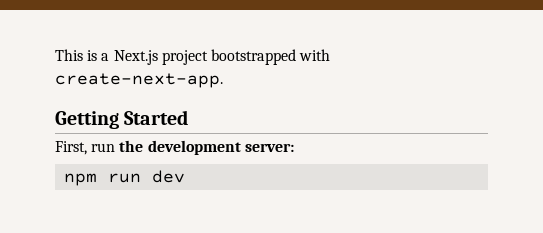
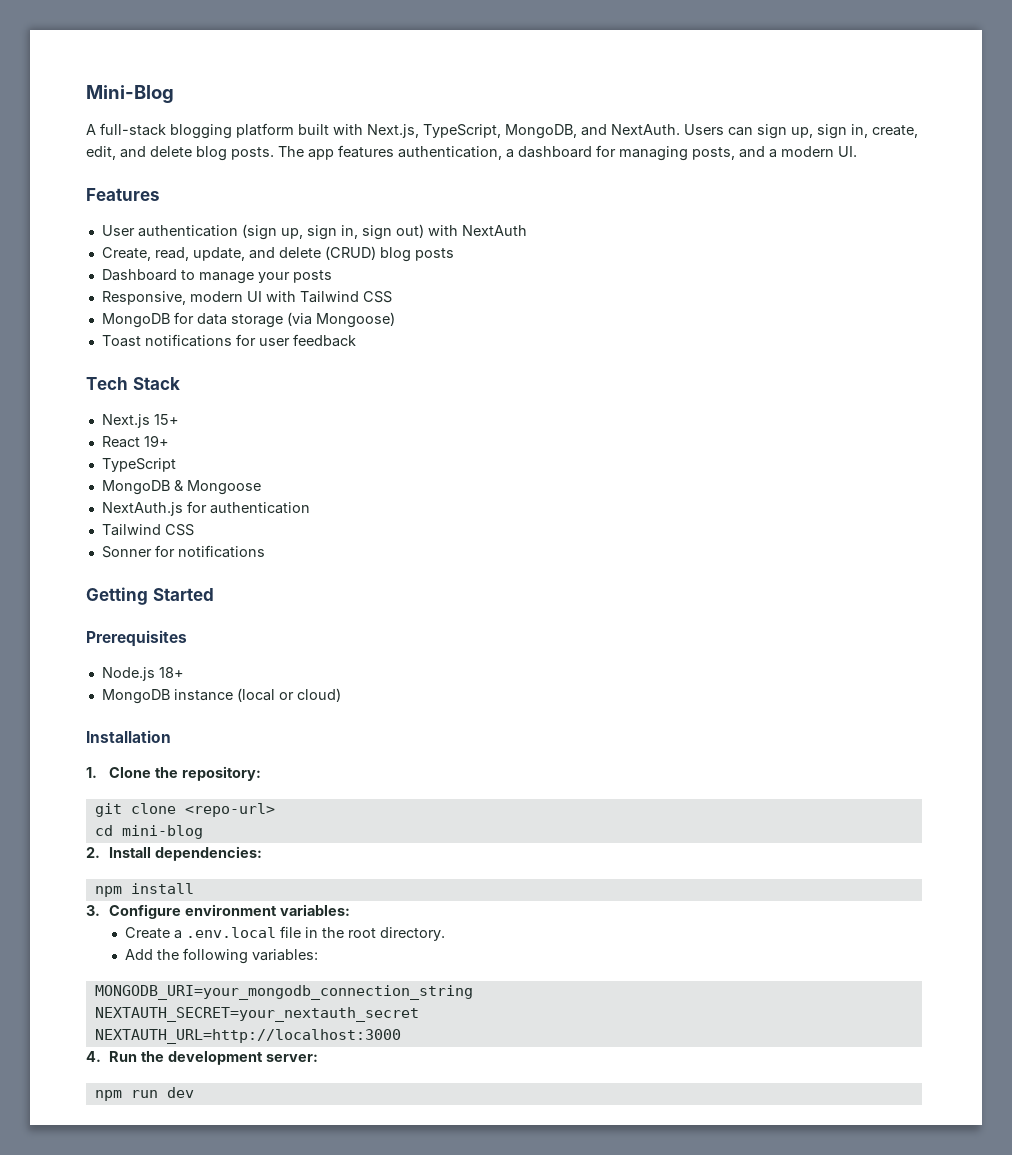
[55,49,331,65] [55,73,223,88] [55,110,189,129] [55,141,116,155] This is a Next.js project bootstrapped with create-next-app. // Getting Started // First, run -> [86,85,174,103] [86,123,918,139] [86,145,857,161] [86,188,160,201] [101,224,527,240] [101,246,454,262] [101,269,332,284] [101,291,392,305] [101,312,395,328] [101,334,356,347] [86,377,180,390] [101,414,179,428] [101,435,169,448] [101,458,176,472] [101,480,261,495] [101,501,310,516] [101,524,194,536] [101,545,265,558] [86,587,214,605] [86,630,187,647] [101,667,184,681] [101,688,341,704] [86,730,171,743] [86,766,261,781] [94,803,275,817] [94,825,203,839] [86,846,262,861] [94,883,194,897] [86,904,350,919] [124,926,445,941] [124,948,318,964] [94,985,473,1000] [94,1007,419,1022] [94,1029,401,1044] [86,1051,137,1062] Mini-Blog // A full-stack blogging platform built with Next.js, TypeScript, MongoDB, and NextAuth. Users can sign up, sign in, create, edit, and delete blog posts. The app features authentication, a dashboard for managing posts, and a modern UI. // Features // User authentication (sign up, sign in, sign out) with NextAuth // Create, read, update, and delete (CRUD) blog posts // Dashboard to manage your posts // Responsive, modern UI with Tailwind CSS // MongoDB for data storage (via Mongoose) // Toast notifications for user feedback // Tech Stack // Next.js 15+ // React 19+ // TypeScript // MongoDB & Mongoose // NextAuth.js for authentication // Tailwind CSS // Sonner for notifications // Getting Started // Prerequisites // Node.js 18+ // MongoDB instance (local or cloud) // Installation // 1. Clone the repository: // git clone <repo-url> // cd mini-blog // 2. Install dependencies: // npm install // 3. Configure environment variables: // Create a .env.local file in the root directory. // Add the following variables: // MONGODB_URI=your_mongodb_connection_string // NEXTAUTH_SECRET=your_nextauth_secret // NEXTAUTH_URL=http://localhost:3000 // 4. Run

